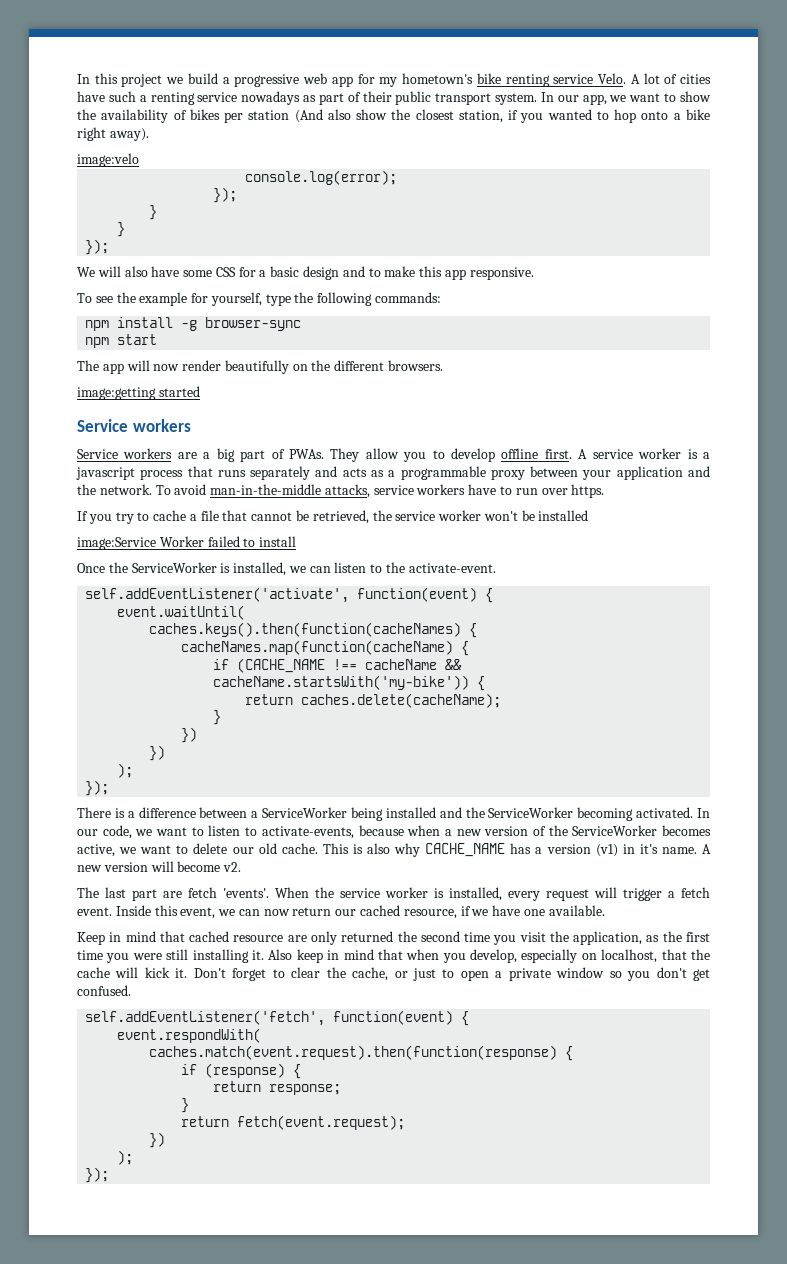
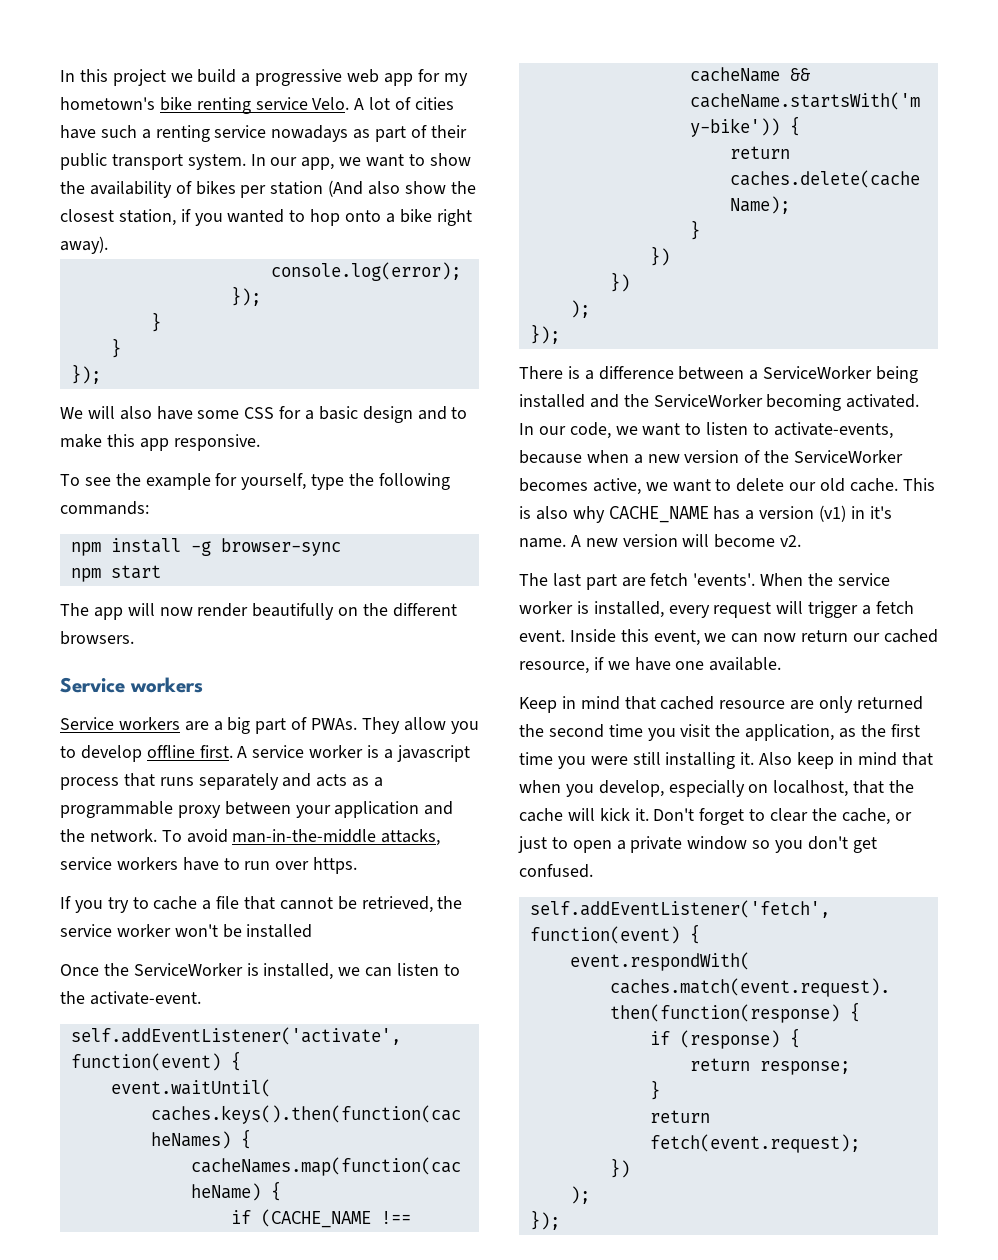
[77,153,139,167] // image:velo -> (108, 245) none
[77,386,200,400] // image:getting started -> (134, 638) none
[77,536,297,550] // image:Service Worker failed to install -> (313, 931) none

